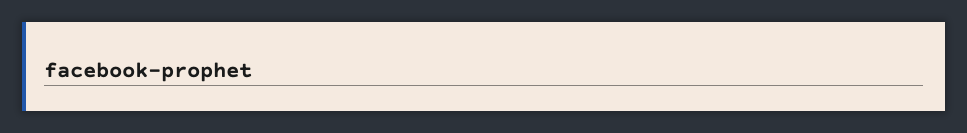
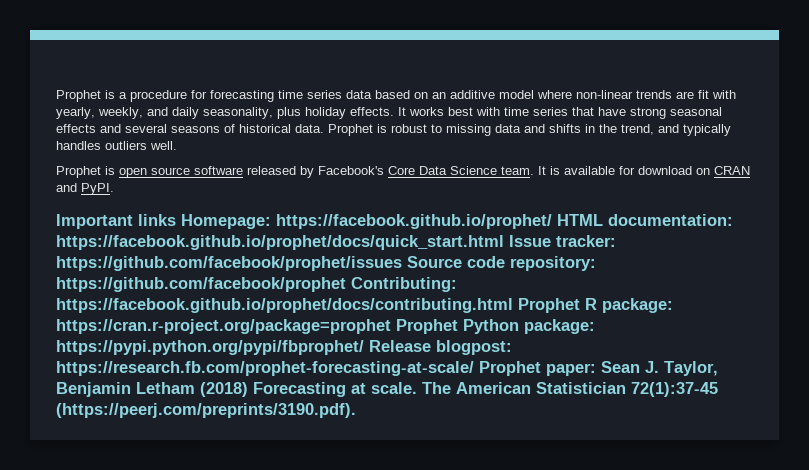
[44,62,252,82] facebook-prophet -> [56,90,736,102] [56,107,722,119] [56,124,731,136] [56,141,177,150] [56,166,750,178] [56,183,114,195] [56,214,733,229] [56,235,616,250] [56,256,596,271] [56,277,457,292] [56,298,673,313] [56,319,595,334] [56,340,512,355] [56,361,718,376] [56,382,718,397] [56,403,356,418] Prophet is a procedure for forecasting time series data based on an additive model where non-linear trends are fit with yearly, weekly, and daily seasonality, plus holiday effects. It works best with time series that have strong seasonal effects and several seasons of historical data. Prophet is robust to missing data and shifts in the trend, and typically handles outliers well. // Prophet is open source software released by Facebook's Core Data Science team. It is available for download on CRAN and PyPI. // Important links Homepage: https://facebook.github.io/prophet/ HTML documentation: https://facebook.github.io/prophet/docs/quick_start.html Issue tracker: https://github.com/facebook/prophet/issues Source code repository: https://github.com/facebook/prophet Contributing: https://facebook.github.io/prophet/docs/contributing.html Prophet R package: https://cran.r-project.org/package=prophet Prophet Python package: https://pypi.python.org/pypi/fbprophet/ Release blogpost: https://research.fb.com/prophet-forecasting-at-scale/ Prophet paper: Sean J. Taylor, Benjamin Letham (2018) Forecasting at scale. The American Statistician 72(1):37-45 (https://peerj.com/preprints/3190.pdf).

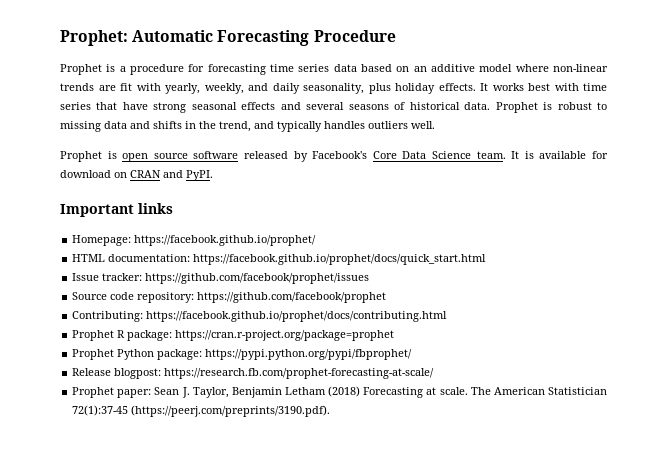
(56, 96) none -> [60,30,396,46] Prophet: Automatic Forecasting Procedure //
(176, 220) none -> (173, 208) //
(552, 221) none -> (317, 240) //
(504, 242) none -> (487, 259) //
(402, 263) none -> (370, 278) //
(346, 284) none -> (387, 297) //
(513, 305) none -> (448, 316) //
(391, 326) none -> (395, 335) //
(364, 347) none -> (413, 354) //
(474, 368) none -> (435, 373) //

